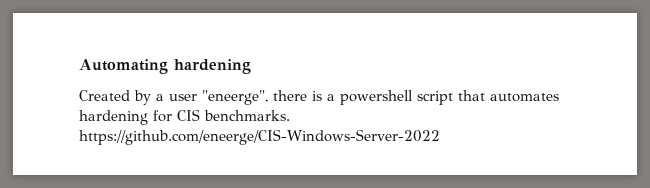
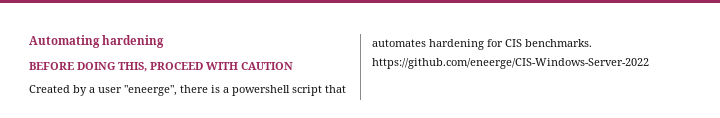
(251, 66) none -> [29,62,293,72] // BEFORE DOING THIS, PROCEED WITH CAUTION

